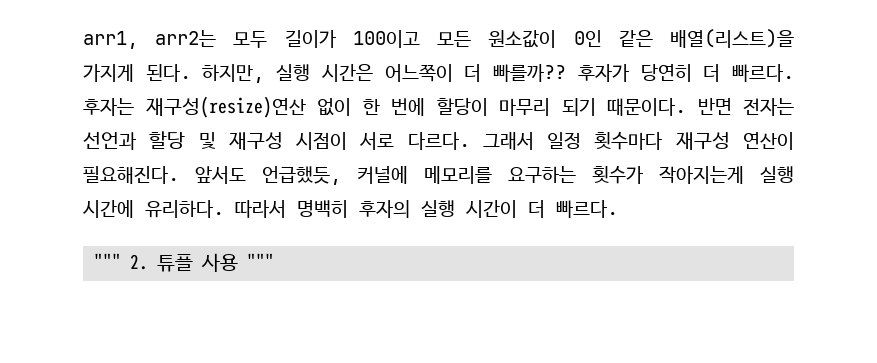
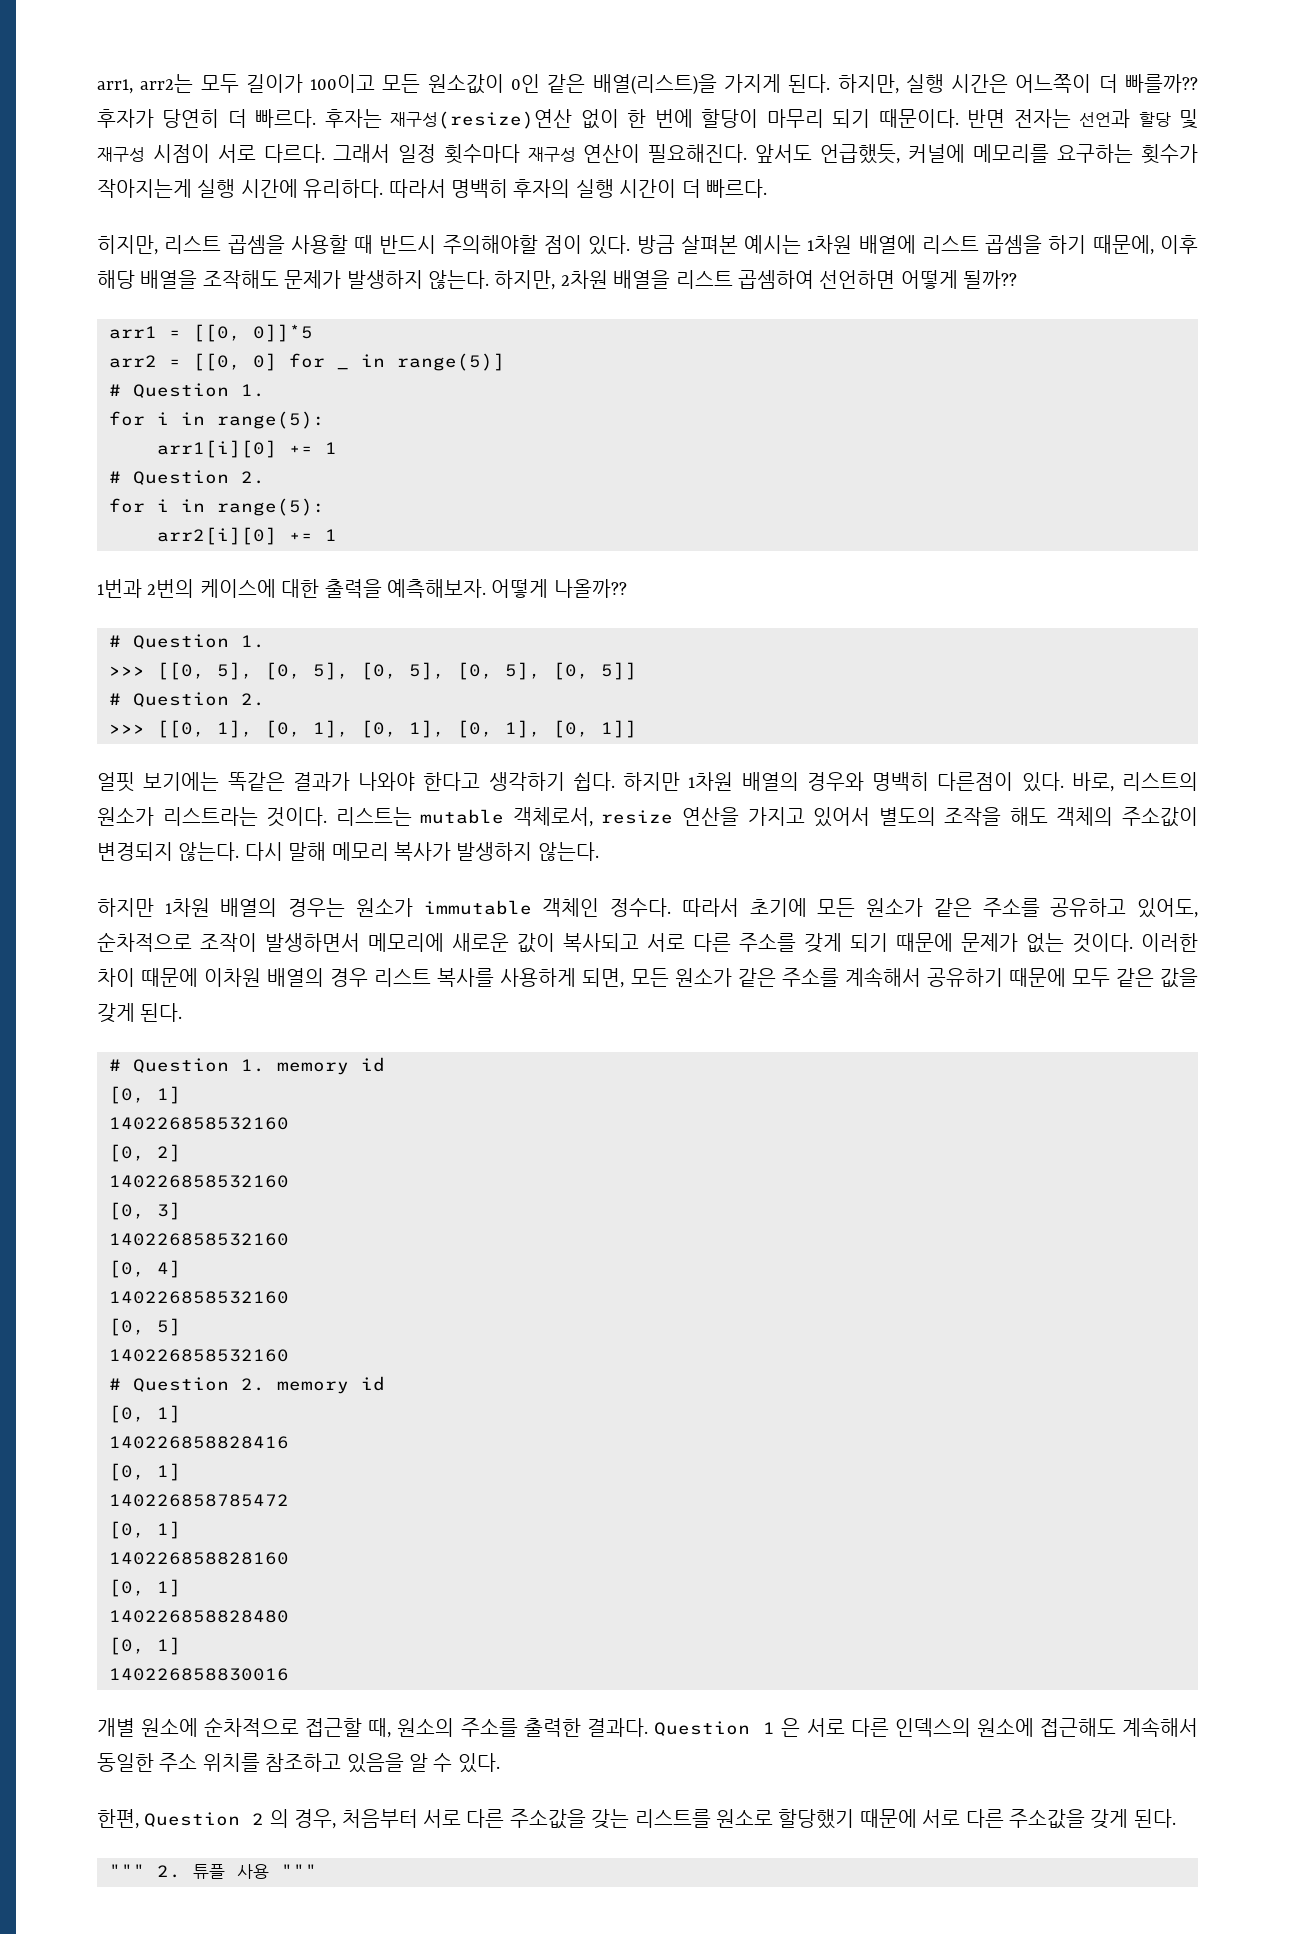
(618, 209) none -> [97,235,1199,255] [97,270,1018,290] [109,324,313,342] [109,353,349,371] [361,353,505,371] [109,383,265,398] [109,411,325,429] [157,440,337,458] [109,470,265,485] [109,498,325,516] [157,527,337,545] [97,579,627,598] [109,634,265,649] [109,662,637,680] [109,692,265,707] [109,720,637,738] [97,772,1198,792] [97,807,1198,827] [97,842,599,861] [97,898,1199,918] [97,932,1198,953] [97,967,1198,988] [97,1003,183,1023] [109,1057,385,1075] [109,1086,181,1104] [109,1117,289,1130] [109,1144,181,1162] [109,1175,289,1188] [109,1202,181,1220] [109,1233,289,1246] [109,1260,181,1278] [109,1291,289,1304] [109,1318,181,1336] [109,1349,289,1362] [109,1376,385,1394] [109,1405,181,1423] [109,1436,289,1449] [109,1463,181,1481] [109,1494,289,1507] [109,1521,181,1539] [109,1552,289,1565] [109,1579,181,1597] [109,1610,289,1623] [109,1637,181,1655] [109,1668,289,1681] [97,1717,1198,1738] [97,1753,500,1773] [97,1809,1176,1829] // 히지만, 리스트 곱셈을 사용할 때 반드시 주의해야할 점이 있다. 방금 살펴본 예시는 1차원 배열에 리스트 곱셈을 하기 때문에, 이후 해당 배열을 조작해도 문제가 발생하지 않는다. 하지만, 2차원 배열을 리스트 곱셈하여 선언하면 어떻게 될까?? // arr1 = [[0, 0]]*5 // arr2 = [[0, 0] for _ in range(5)] // # Question 1. // for i in range(5): // arr1[i][0] += 1 // # Question 2. // for i in range(5): // arr2[i][0] += 1 // 1번과 2번의 케이스에 대한 출력을 예측해보자. 어떻게 나올까?? // # Question 1. // >>> [[0, 5], [0, 5], [0, 5], [0, 5], [0, 5]] // # Question 2. // >>> [[0, 1], [0, 1], [0, 1], [0, 1], [0, 1]] // 얼핏 보기에는 똑같은 결과가 나와야 한다고 생각하기 쉽다. 하지만 1차원 배열의 경우와 명백히 다른점이 있다. 바로, 리스트의 원소가 리스트라는 것이다. 리스트는 mutable 객체로서, resize 연산을 가지고 있어서 별도의 조작을 해도 객체의 주소값이 변경되지 않는다. 다시 말해 메모리 복사가 발생하지 않는다. // 하지만 1차원 배열의 경우는 원소가 immutable 객체인 정수다. 따라서 초기에 모든 원소가 같은 주소를 공유하고 있어도, 순차적으로 조작이 발생하면서 메모리에 새로운 값이 복사되고 서로 다른 주소를 갖게 되기 때문에 문제가 없는 것이다. 이러한 차이 때문에 이차원 배열의 경우 리스트 복사를 사용하게 되면, 모든 원소가 같은 주소를 계속해서 공유하기 때문에 모두 같은 값을 갖게 된다. // # Question 1. memory id // [0, 1] // 140226858532160 // [0, 2] // 140226858532160 // [0, 3] // 140226858532160 // [0, 4] // 140226858532160 // [0, 5] // 140226858532160 // # Question 2. memory id // [0, 1] // 140226858828416 // [0, 1] // 140226858785472 // [0, 1] // 140226858828160 // [0, 1] // 140226858828480 // [0, 1] // 140226858830016 // 개별 원소에 순차적으로 접근할 때, 원소의 주소를 출력한 결과다. Question 1 은 서로 다른 인덱스의 원소에 접근해도 계속해서 동일한 주소 위치를 참조하고 있음을 알 수 있다. // 한편, Question 2 의 경우, 처음부터 서로 다른 주소값을 갖는 리스트를 원소로 할당했기 때문에 서로 다른 주소값을 갖게 된다.

